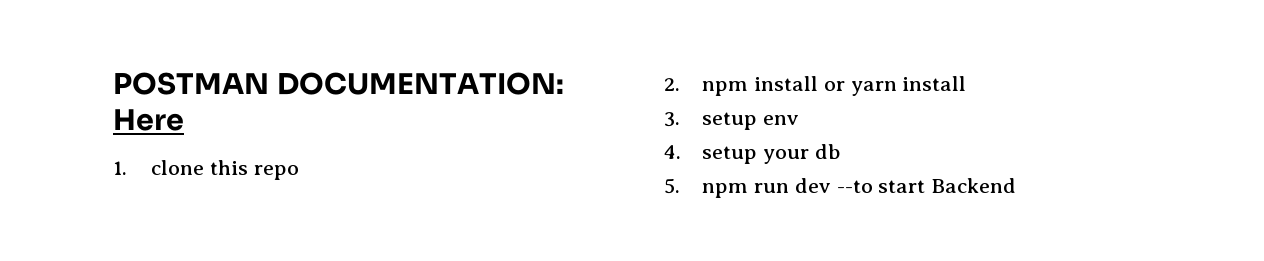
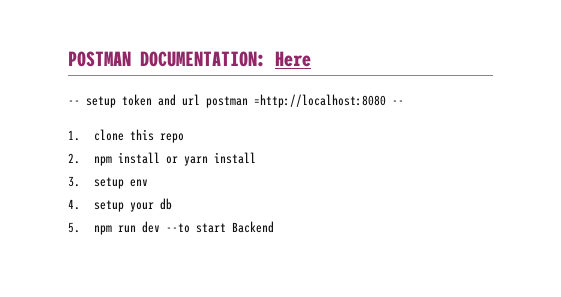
(184, 120) none -> [68,94,404,108] // -- setup token and url postman =http://localhost:8080 --

